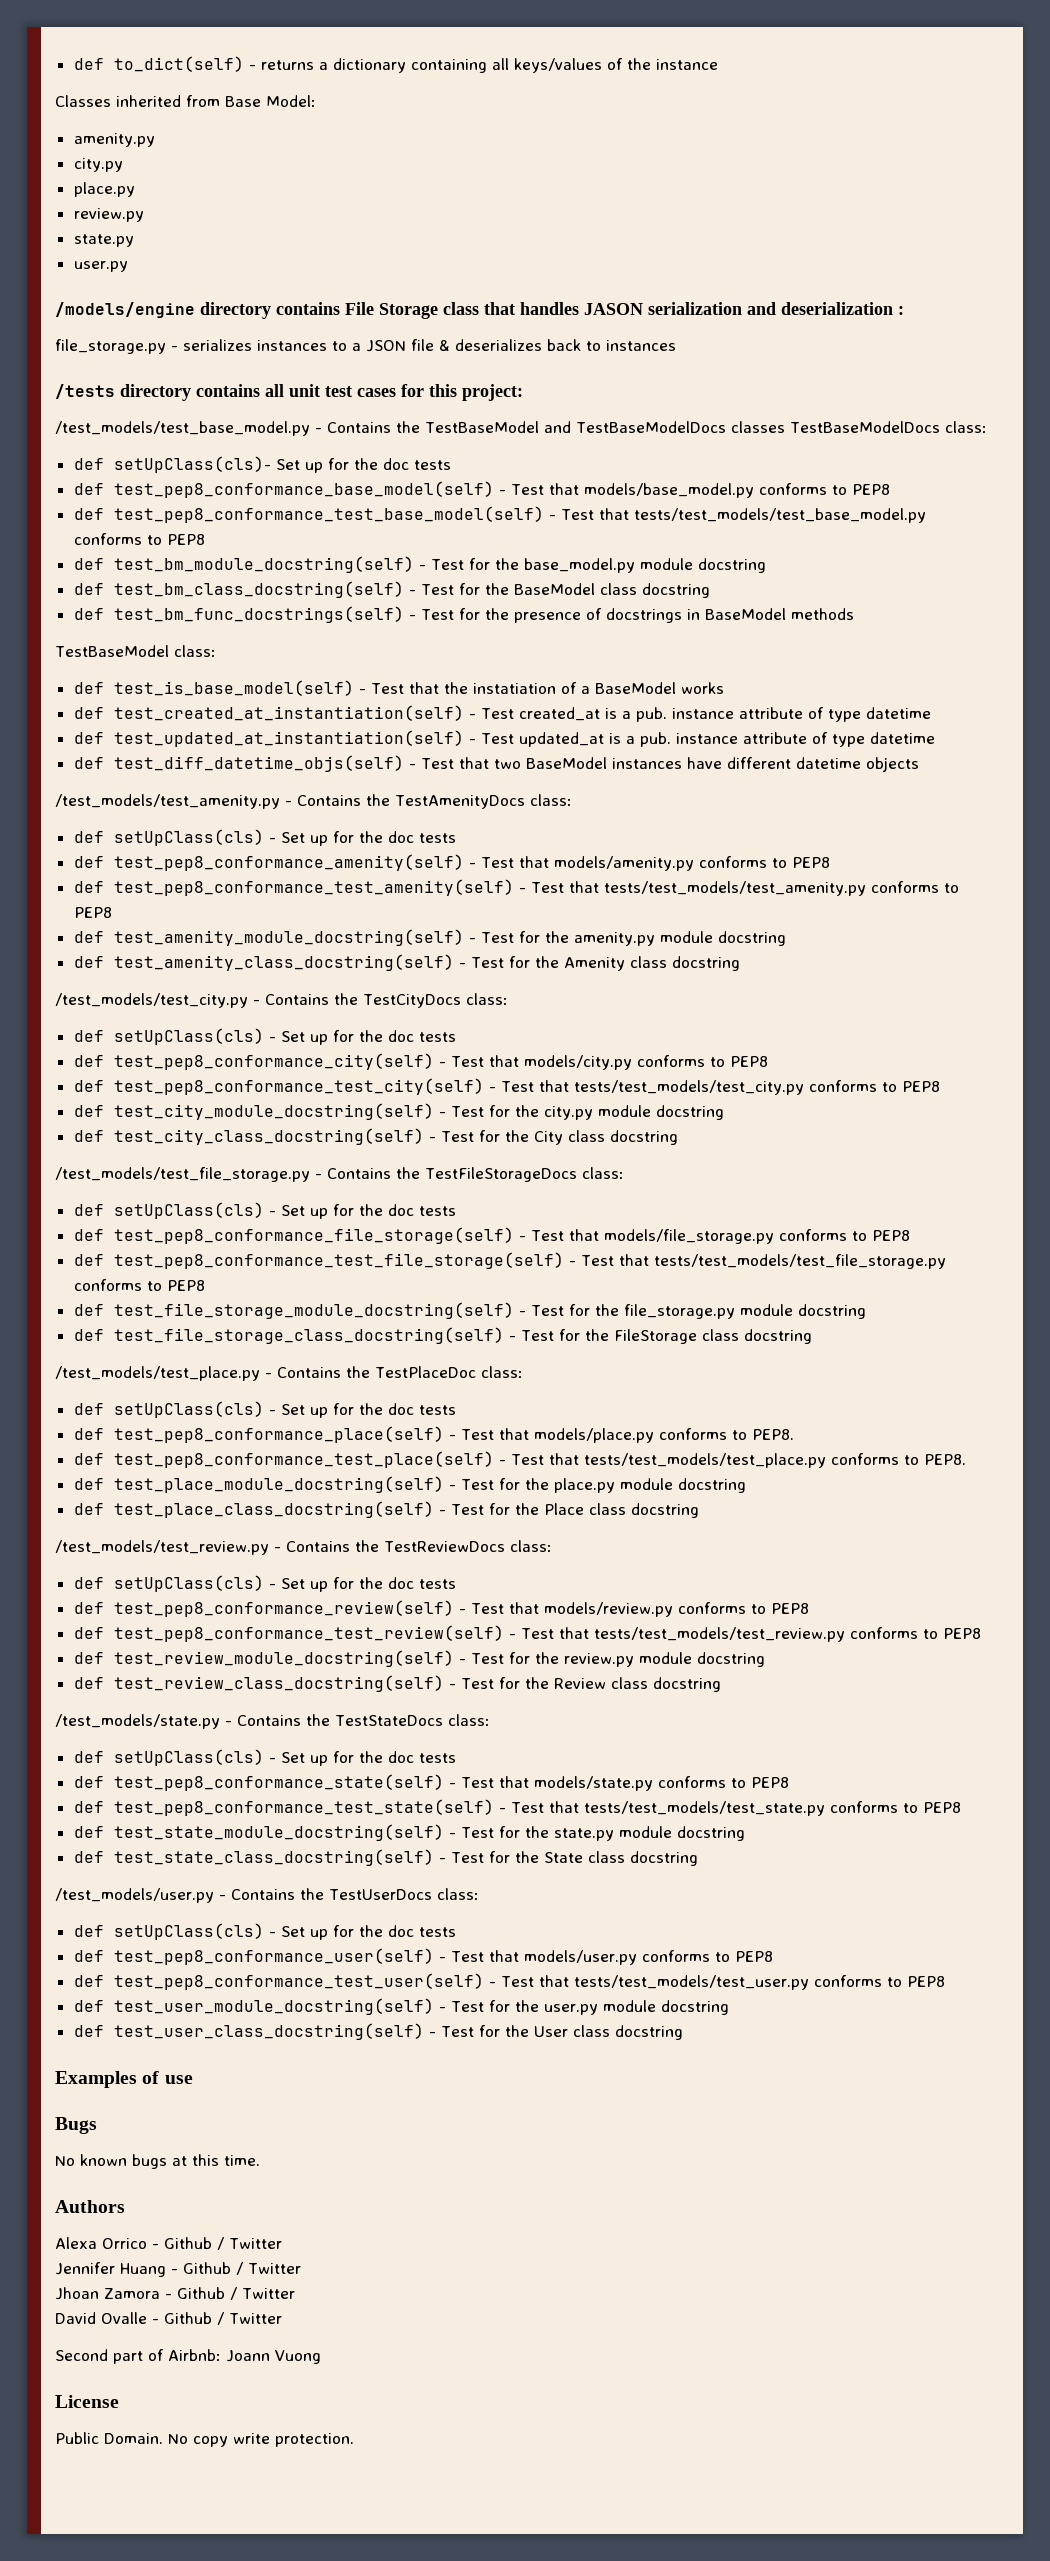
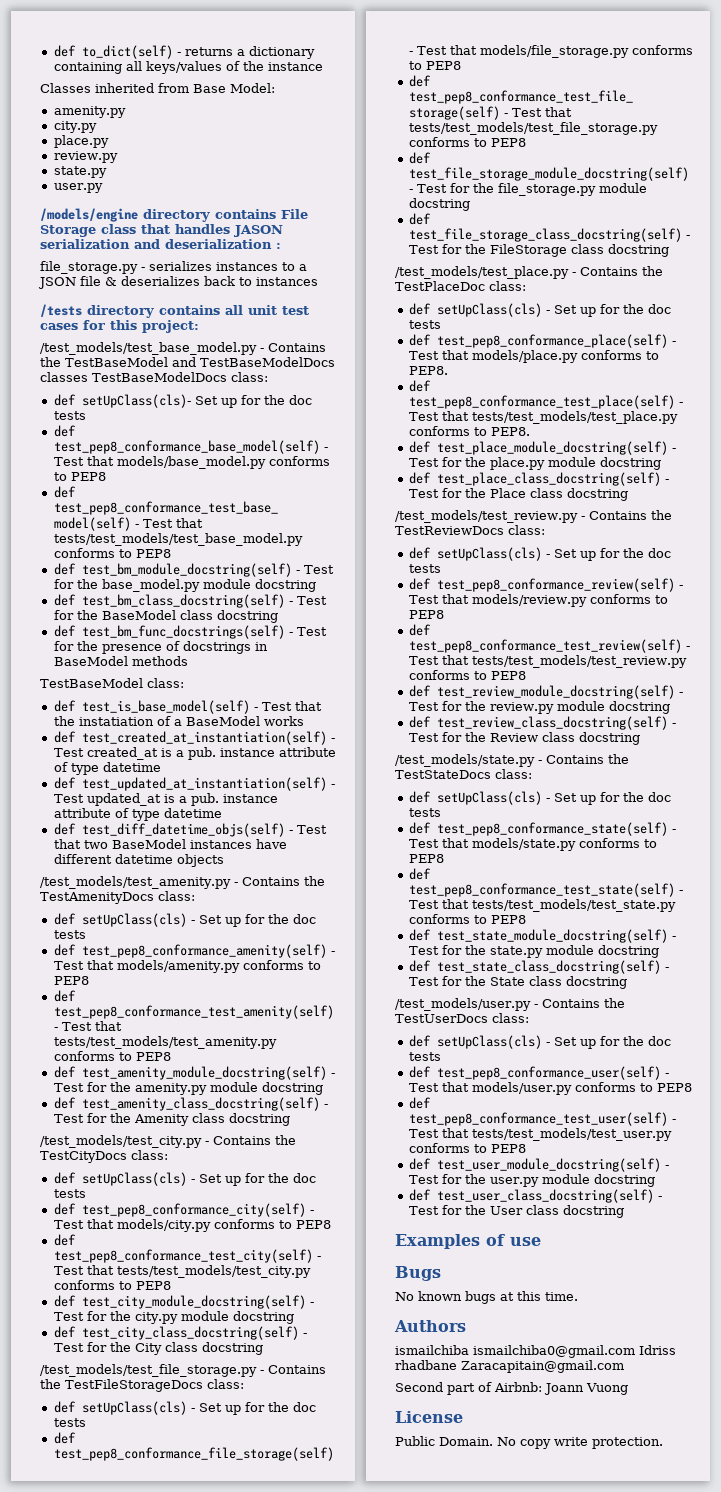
[55,2237,282,2250] [55,2262,301,2277] [55,2287,295,2300] [55,2312,282,2325] Alexa Orrico - Github / Twitter // Jennifer Huang - Github / Twitter // Jhoan Zamora - Github / Twitter // David Ovalle - Github / Twitter -> [395,1345,676,1358] [395,1360,624,1373] ismailchiba ismailchiba0@gmail.com Idriss rhadbane Zaracapitain@gmail.com

